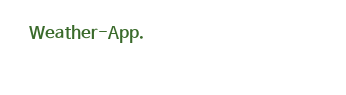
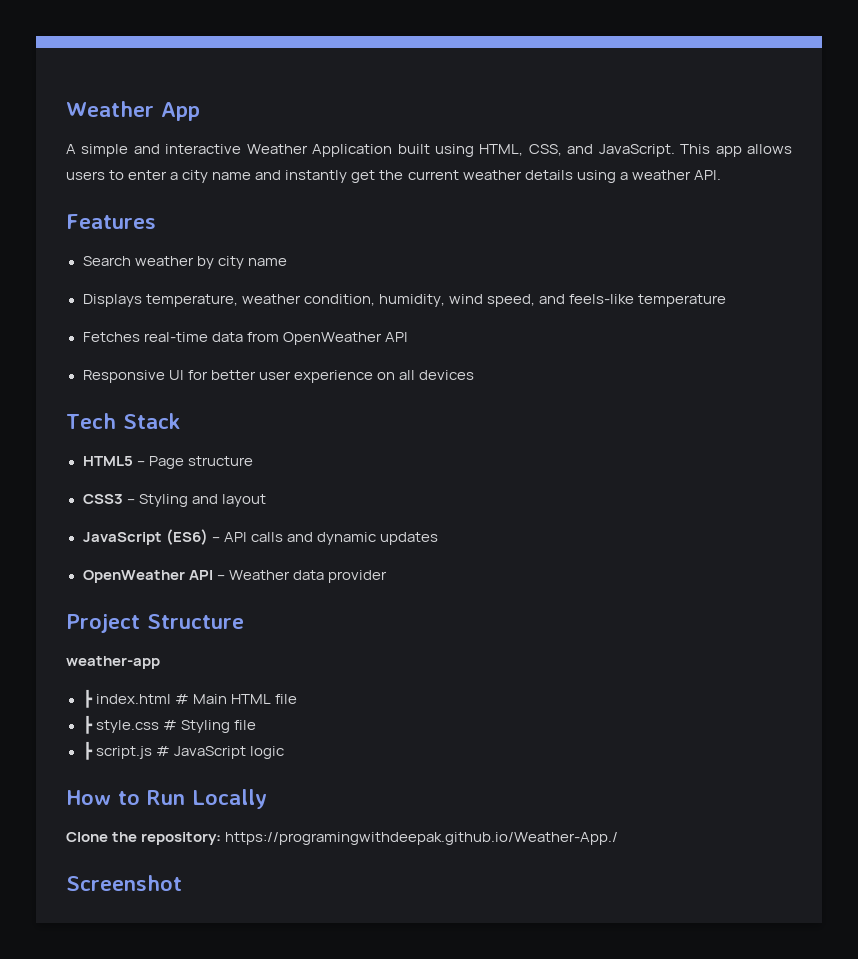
[29,25,144,43] Weather-App. -> [66,101,200,121] [66,144,793,157] [66,170,721,183] [66,214,156,229] [82,256,287,269] [82,294,726,307] [82,332,408,345] [82,370,474,383] [66,413,180,429] [82,456,253,469] [82,494,266,507] [82,529,438,545] [82,570,387,583] [66,614,244,633] [66,656,160,669] [82,689,297,708] [82,715,256,734] [82,741,284,760] [66,789,267,809] [66,832,619,845] [66,875,182,891] Weather App // A simple and interactive Weather Application built using HTML, CSS, and JavaScript. This app allows users to enter a city name and instantly get the current weather details using a weather API. // Features // Search weather by city name // Displays temperature, weather condition, humidity, wind speed, and feels-like temperature // Fetches real-time data from OpenWeather API // Responsive UI for better user experience on all devices // Tech Stack // HTML5 – Page structure // CSS3 – Styling and layout // JavaScript (ES6) – API calls and dynamic updates // OpenWeather API – Weather data provider // Project Structure // weather-app // ┣ index.html # Main HTML file // ┣ style.css # Styling file // ┣ script.js # JavaScript logic // How to Run Locally // Clone the repository: https://programingwithdeepak.github.io/Weather-App./ // Screenshot

